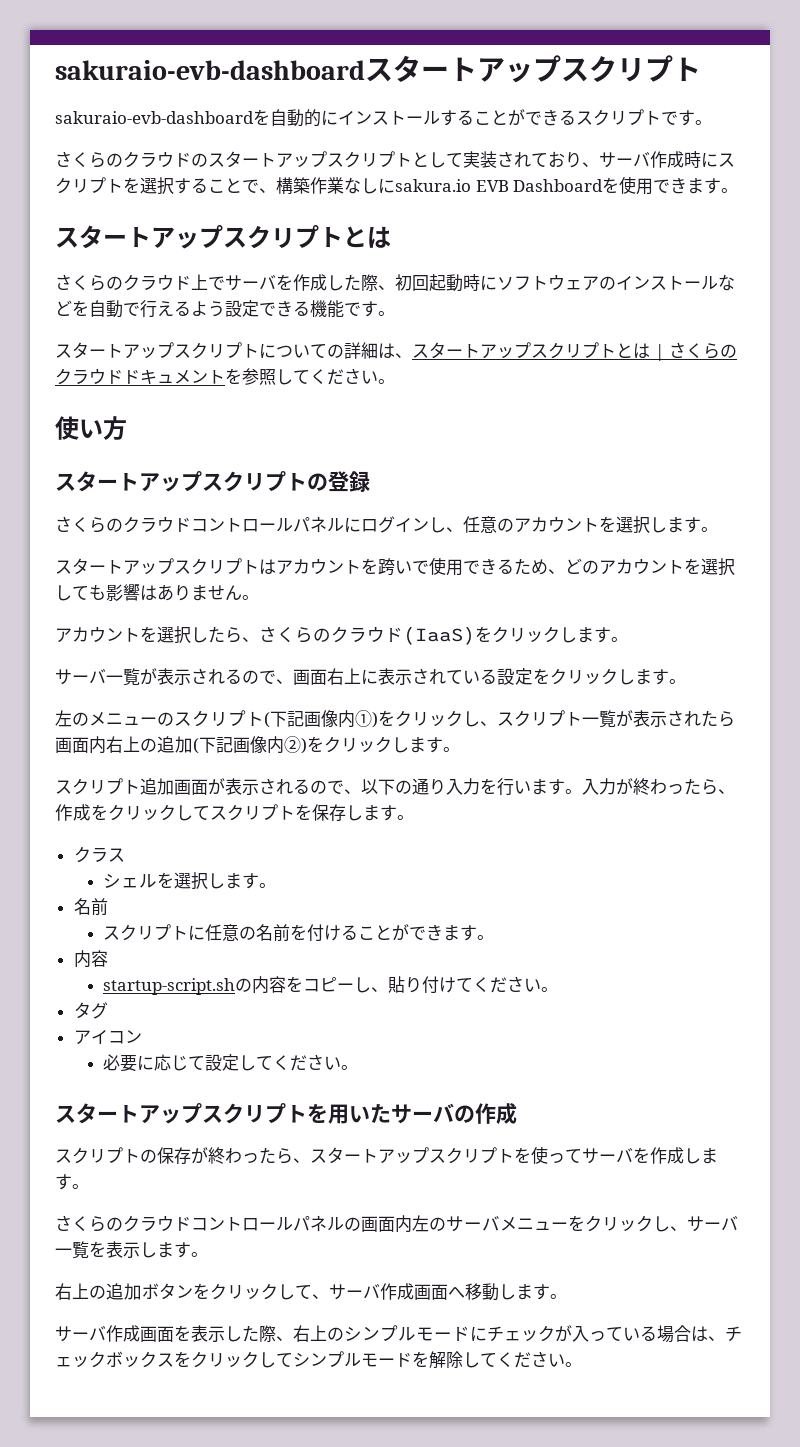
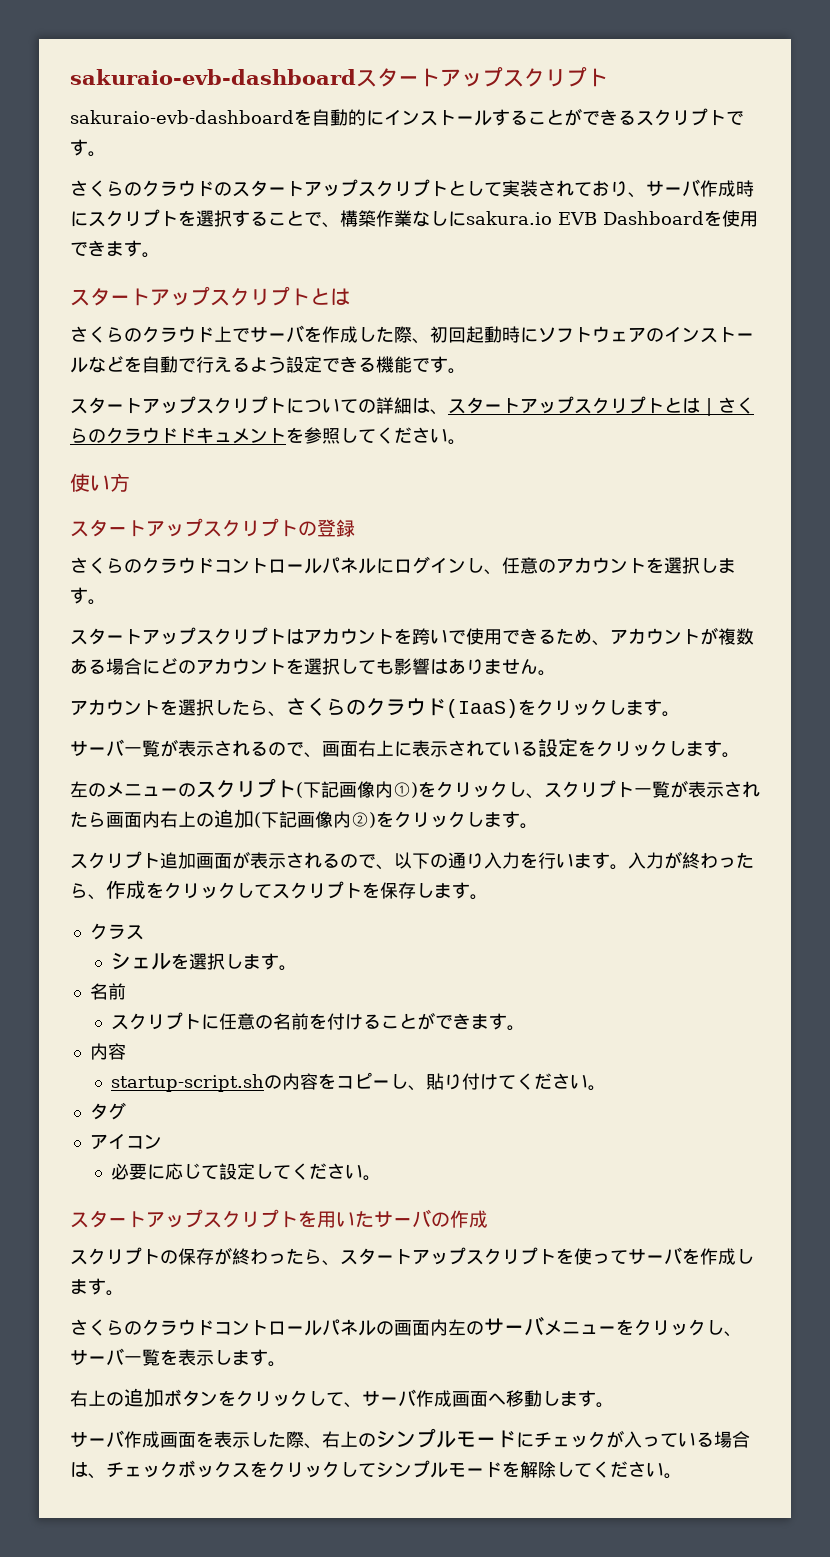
(565, 571) none -> [610,627,754,645] [70,658,160,675] アカウントが複数ある場合に

